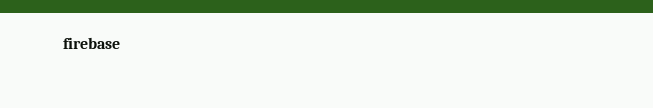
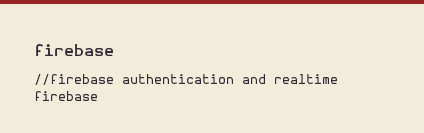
[63,37,120,49] firebase -> [34,44,114,56] [34,74,338,85] [34,91,98,101] firebase // //firebase authentication and realtime firebase

